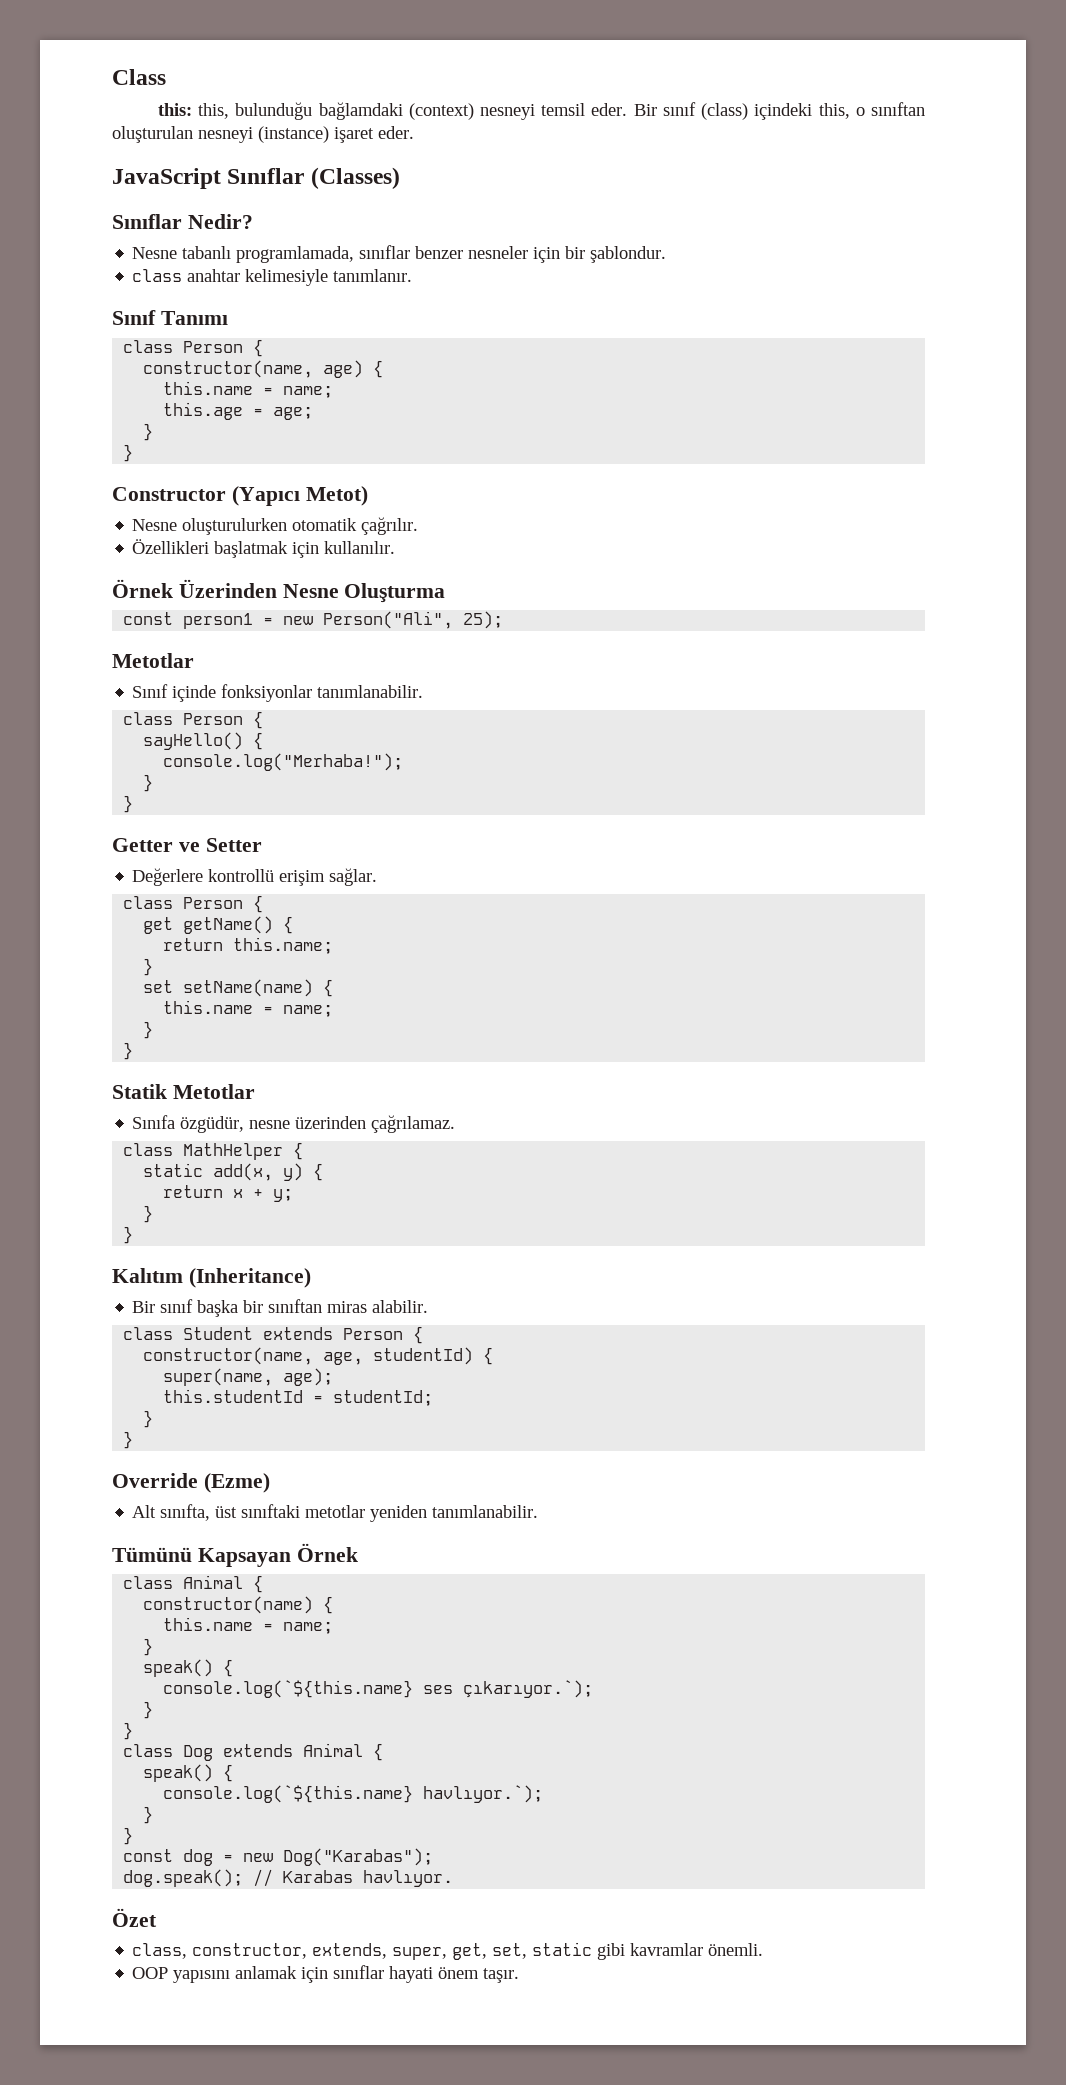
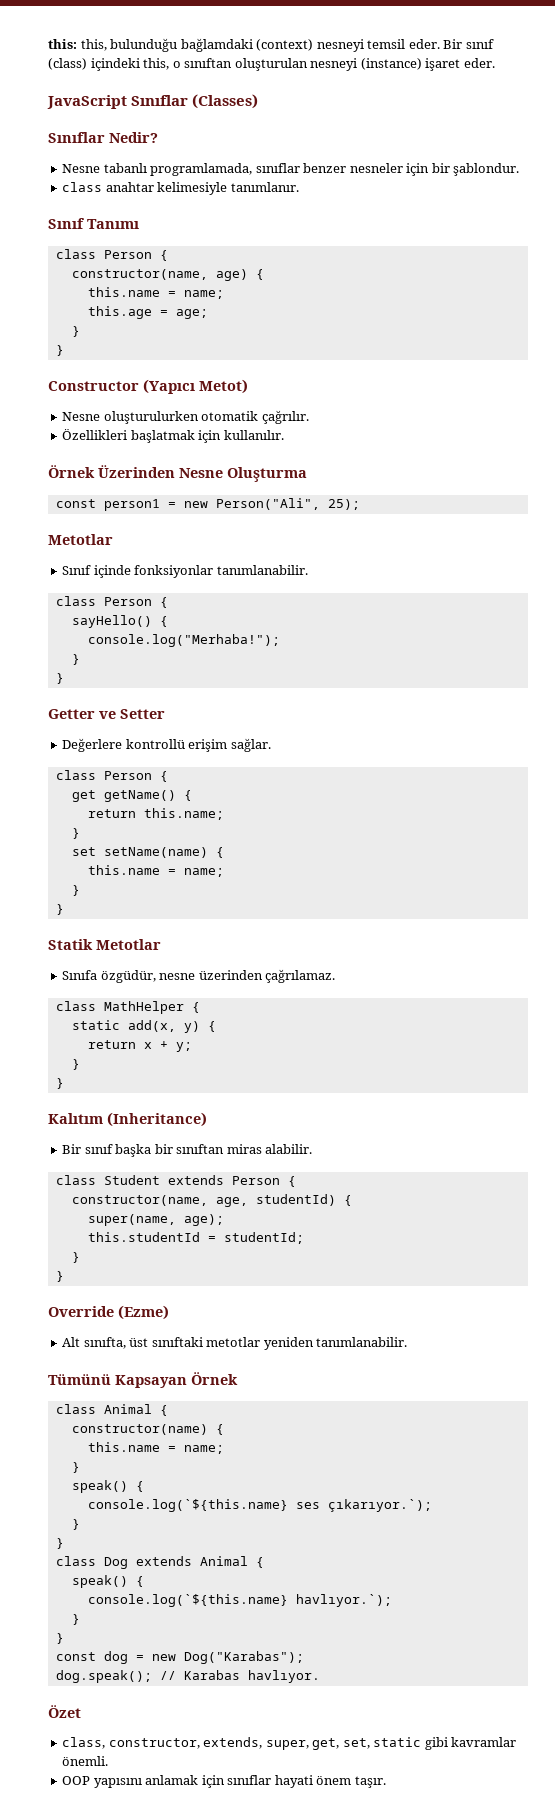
[112,69,166,85] Class // -> (48, 44) none

